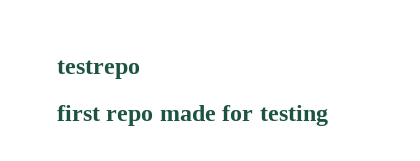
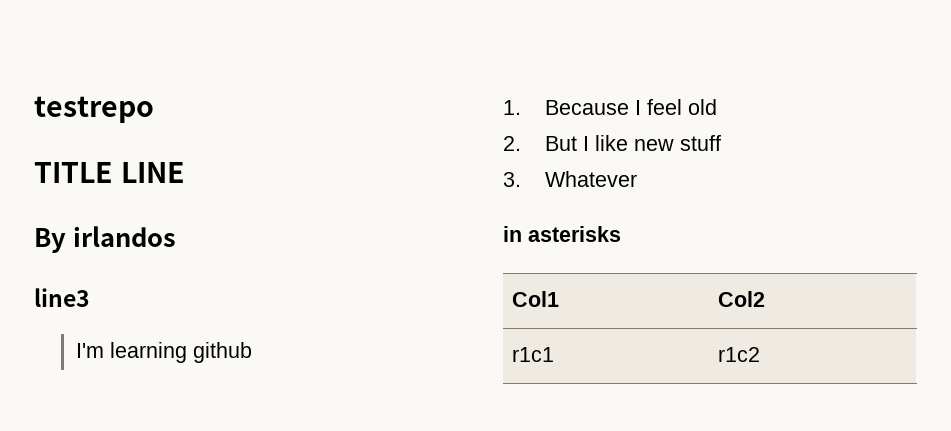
[57,105,328,126] first repo made for testing -> [34,162,185,183] [34,226,176,253] [34,288,90,307] [75,342,252,363] [503,99,717,115] [503,135,721,151] [503,171,637,187] [503,226,621,242] [511,291,559,307] [717,291,765,307] [511,347,554,362] [717,347,760,362] TITLE LINE // By irlandos // line3 // I'm learning github // 1. Because I feel old // 2. But I like new stuff // 3. Whatever // in asterisks // Col1 | Col2 // r1c1 | r1c2

